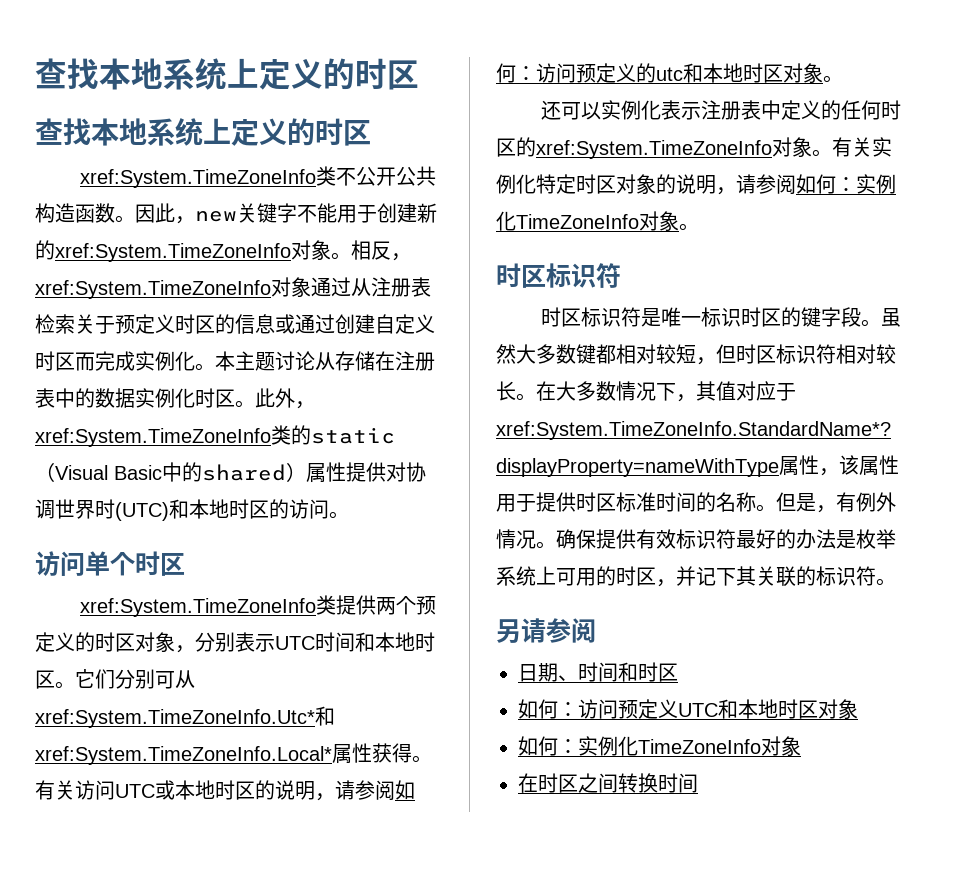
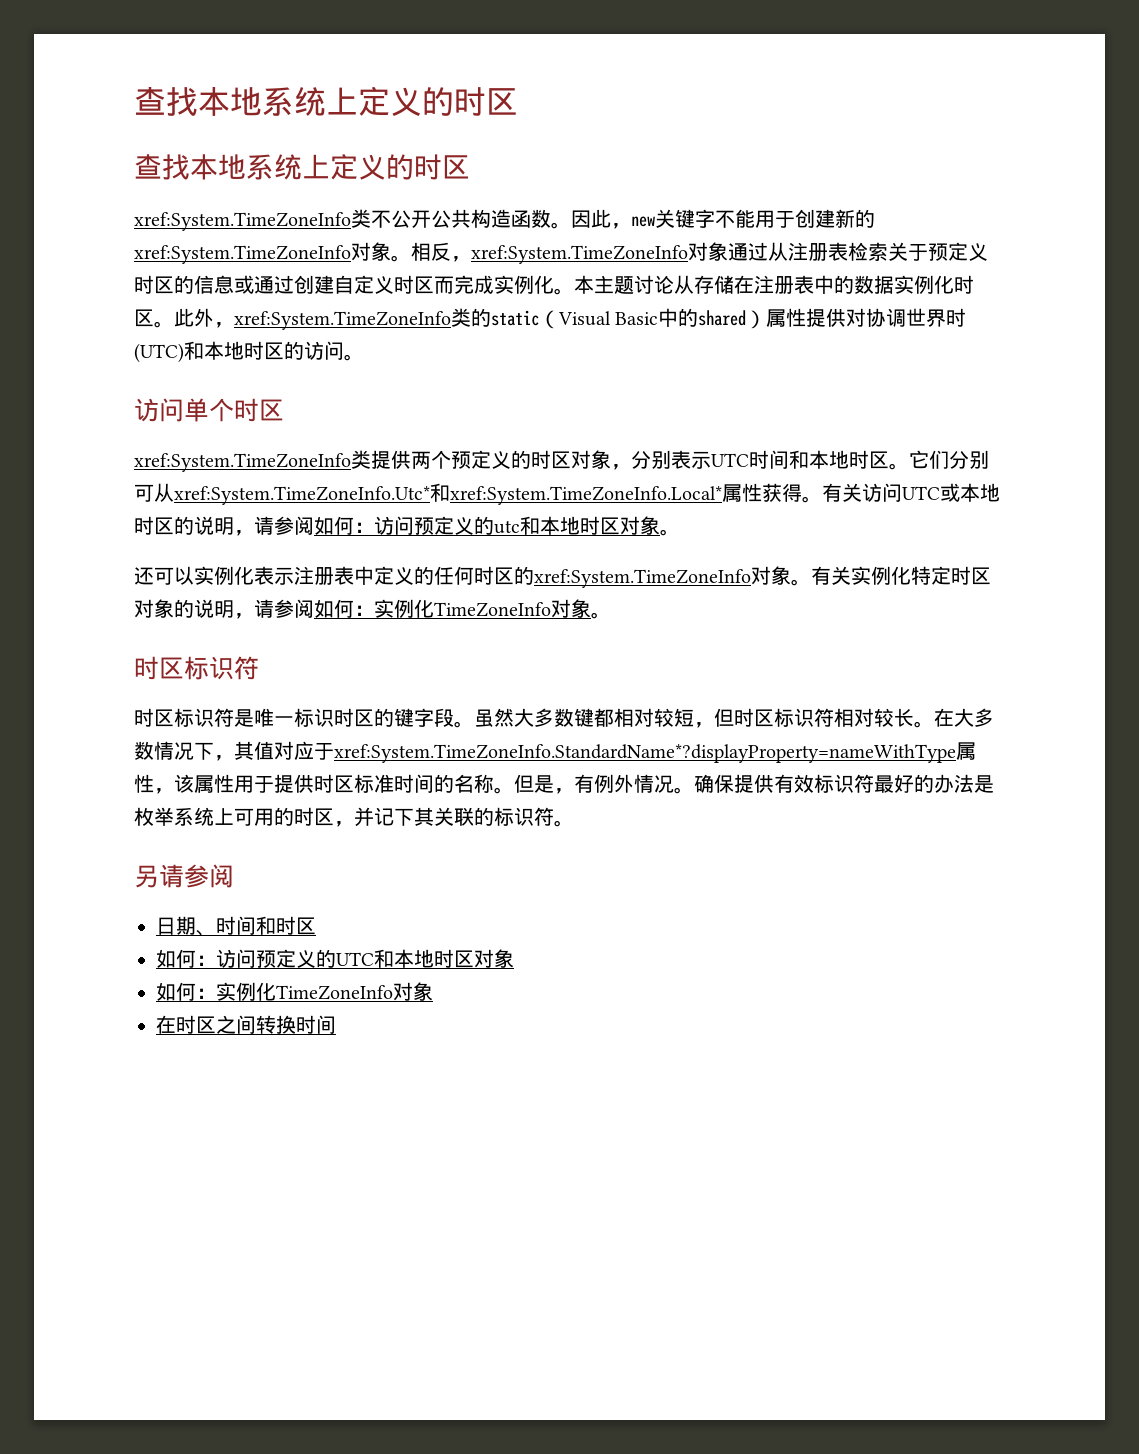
(678, 708) none -> [316,949,336,968] 的

